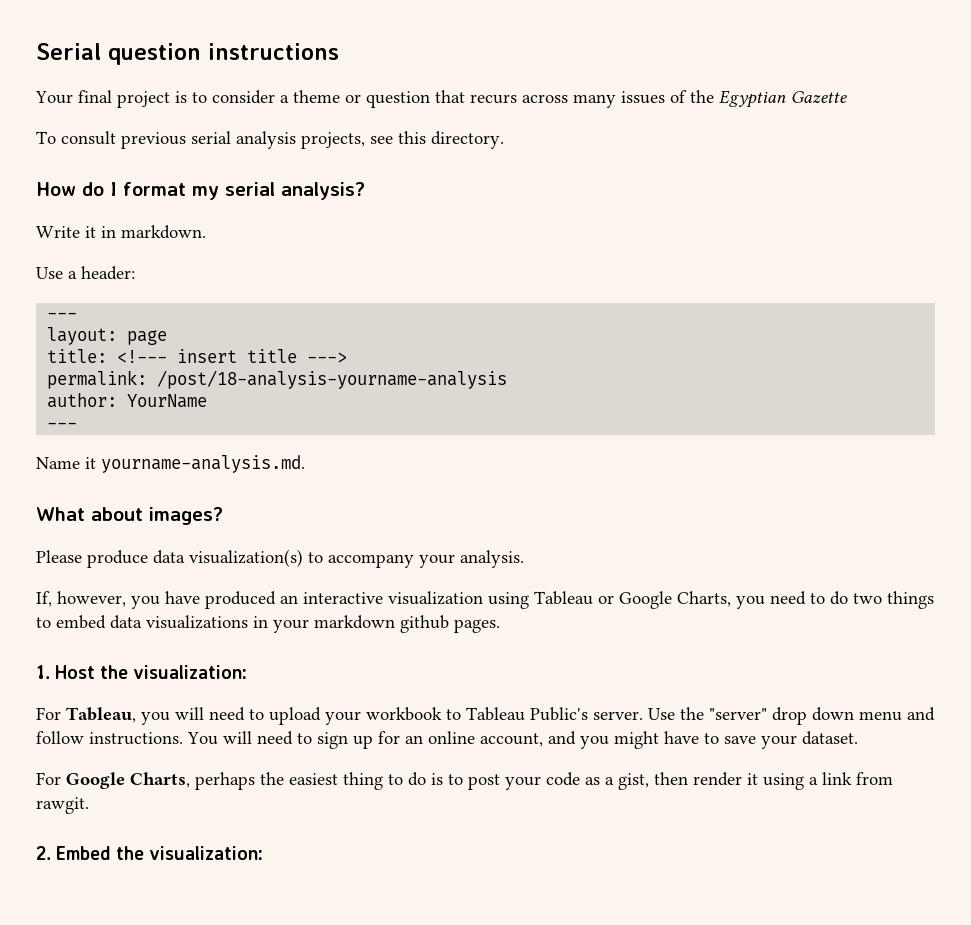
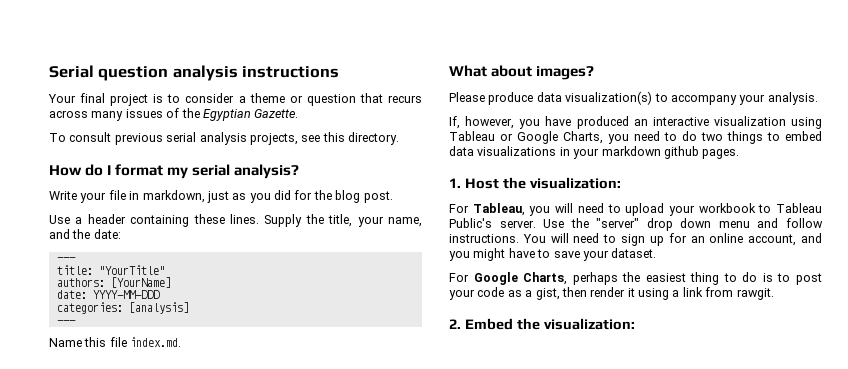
(201, 54) none -> [172,65,238,81] analysis
[791,91,847,103] Gazette -> [254,109,299,118] Gazette.
[85,225,206,239] [36,266,135,280] [47,312,78,319] [47,327,168,345] [47,349,348,363] [47,370,508,389] [47,393,208,408] it in markdown. // Use a header: // --- // layout: page // title: <!--- insert title ---> // permalink: /post/18-analysis-yourname-analysis // author: YourName -> [80,190,393,203] [49,214,422,227] [49,229,121,239] [56,257,76,261] [56,265,165,275] [56,277,171,288] [56,290,160,299] [56,302,189,314] your file in markdown, just as you did for the blog post. // Use a header containing these lines. Supply the title, your name, and the date: // --- // title: "YourTitle" // authors: [YourName] // date: YYYY-MM-DDD // categories: [analysis]
[85,455,305,473] it yourname-analysis.md. -> [84,337,182,347] this file index.md.

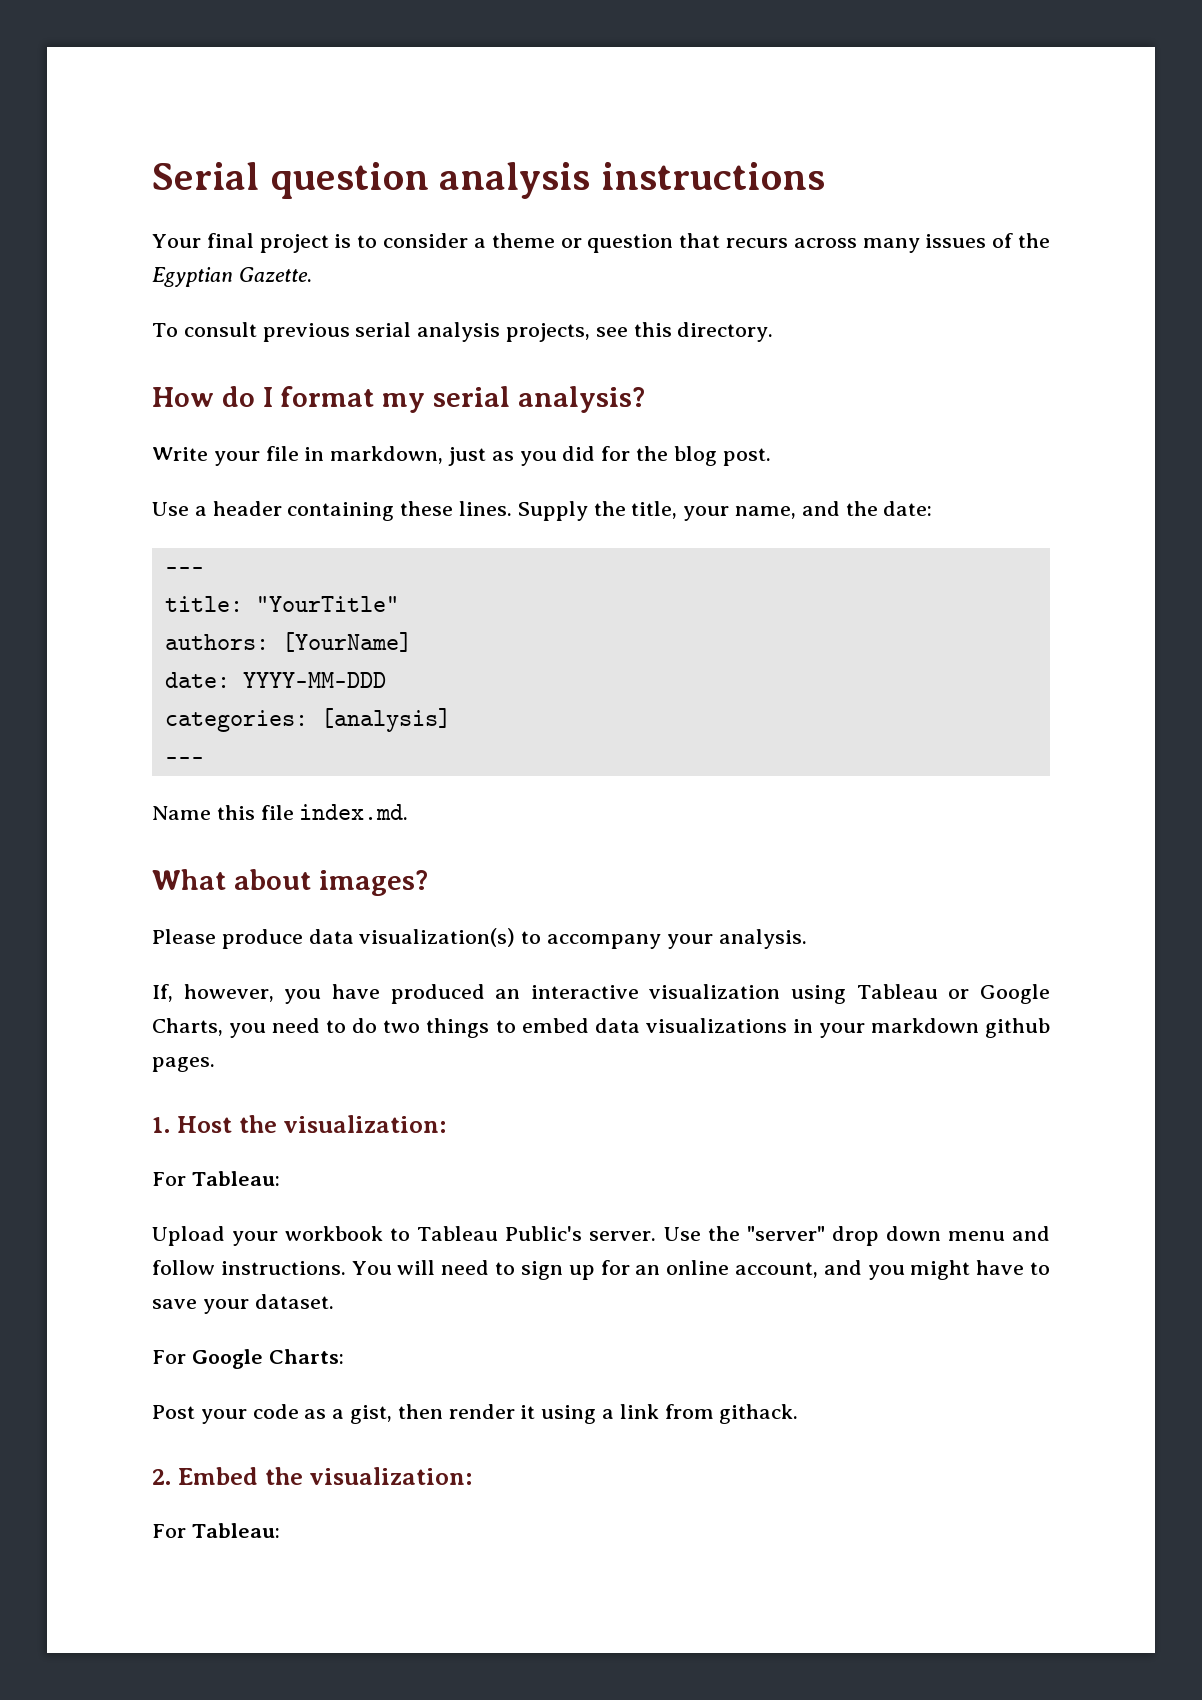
[472,203,665,216] Tableau, you will need to upload -> [191,1171,280,1186] [152,1226,225,1246] Tableau: // Upload
[523,272,822,285] Charts, perhaps the easiest thing to do is to post -> [268,1349,344,1364] [152,1405,195,1419] Charts: // Post
[736,288,774,300] rawgit. -> [719,1404,799,1424] githack.
(635, 324) none -> [152,1523,280,1538] // For Tableau:

